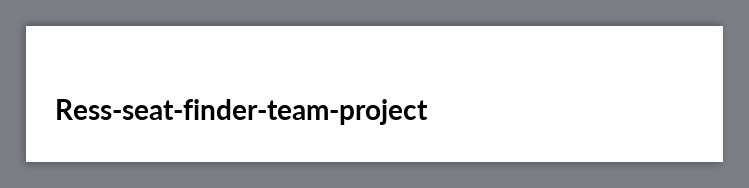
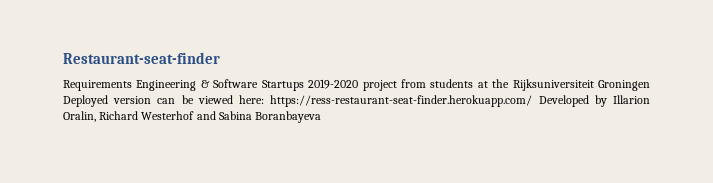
[55,99,428,125] Ress-seat-finder-team-project -> [63,52,220,64] [63,79,651,91] [63,95,650,107] [63,111,322,123] Restaurant-seat-finder // Requirements Engineering & Software Startups 2019-2020 project from students at the Rijksuniversiteit Groningen Deployed version can be viewed here: https://ress-restaurant-seat-finder.herokuapp.com/ Developed by Illarion Oralin, Richard Westerhof and Sabina Boranbayeva

